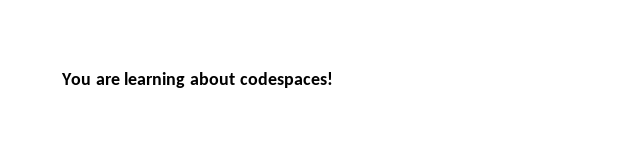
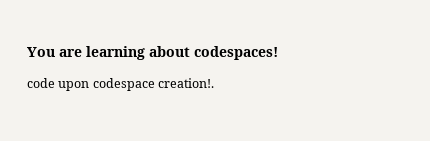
(333, 80) none -> [27,78,215,91] // code upon codespace creation!.

